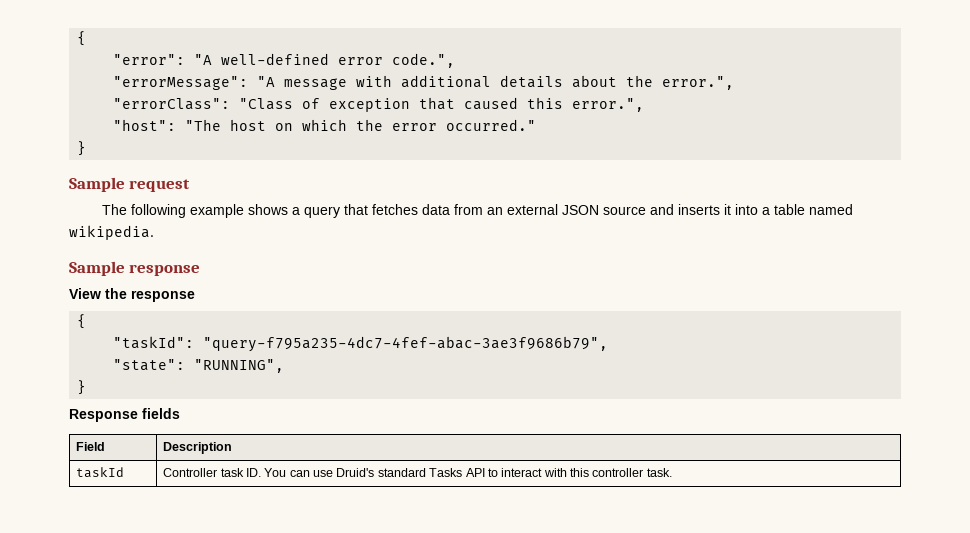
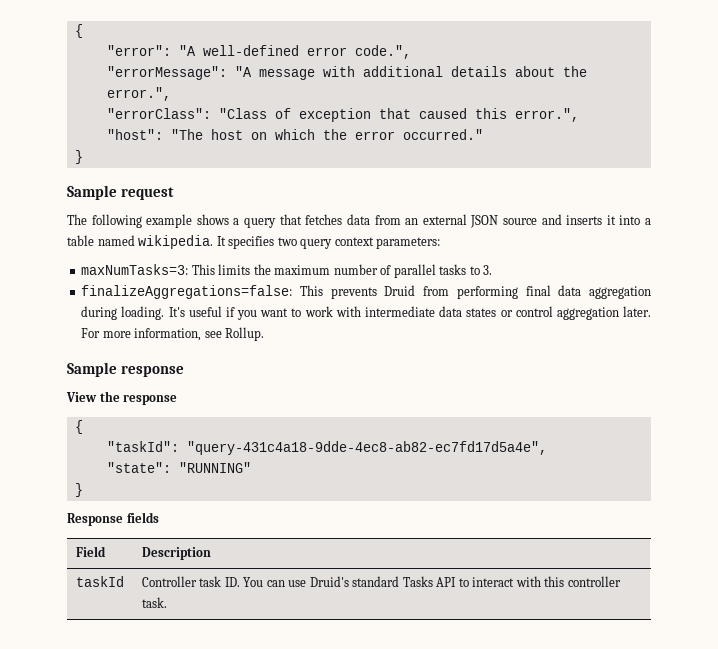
(154, 232) none -> [216,236,441,249] [81,264,493,278] [81,285,651,299] [81,306,651,320] [81,327,265,341] It specifies two query context parameters: // maxNumTasks=3: This limits the maximum number of parallel tasks to 3. // finalizeAggregations=false: This prevents Druid from performing final data aggregation during loading. It's useful if you want to work with intermediate data states or control aggregation later. For more information, see Rollup.
[203,336,609,352] "query-f795a235-4dc7-4fef-abac-3ae3f9686b79", -> [186,441,547,455] "query-431c4a18-9dde-4ec8-ab82-ec7fd17d5a4e",
[194,359,285,373] "RUNNING", -> [178,462,251,473] "RUNNING"

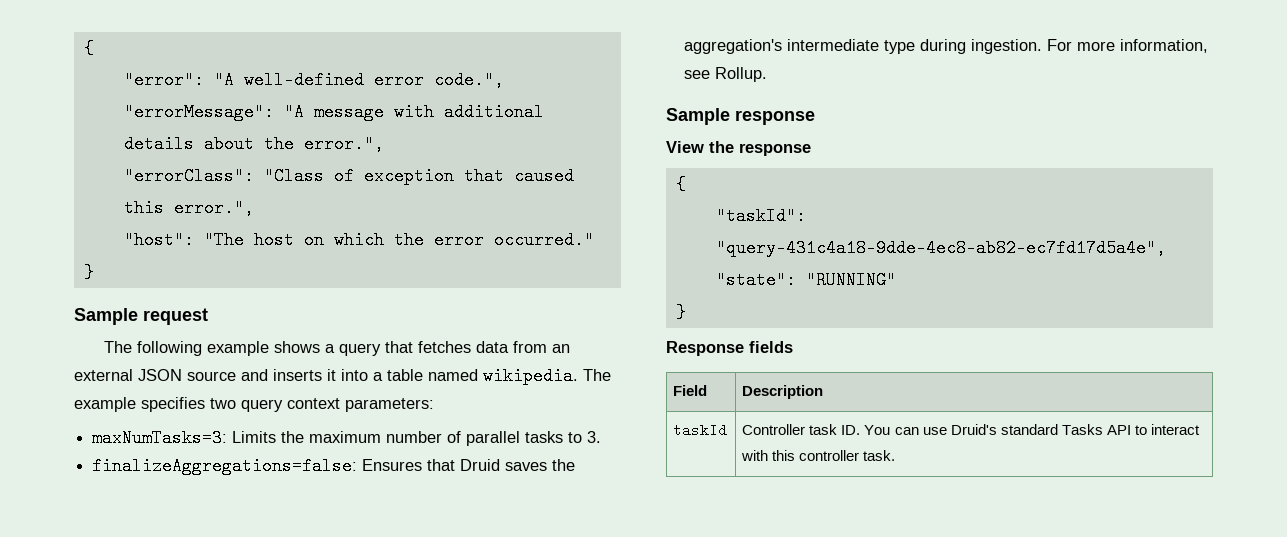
[216,236,226,246] It -> [583,369,611,381] [74,397,136,412] The example
[191,264,251,275] This limits -> [232,431,277,443] Limits
[300,285,651,299] [81,306,651,320] This prevents Druid from performing final data aggregation during loading. It's useful if you want to work with intermediate data states or control aggregation later. -> [362,459,576,471] [684,39,1043,54] Ensures that Druid saves the aggregation's intermediate type during ingestion.

